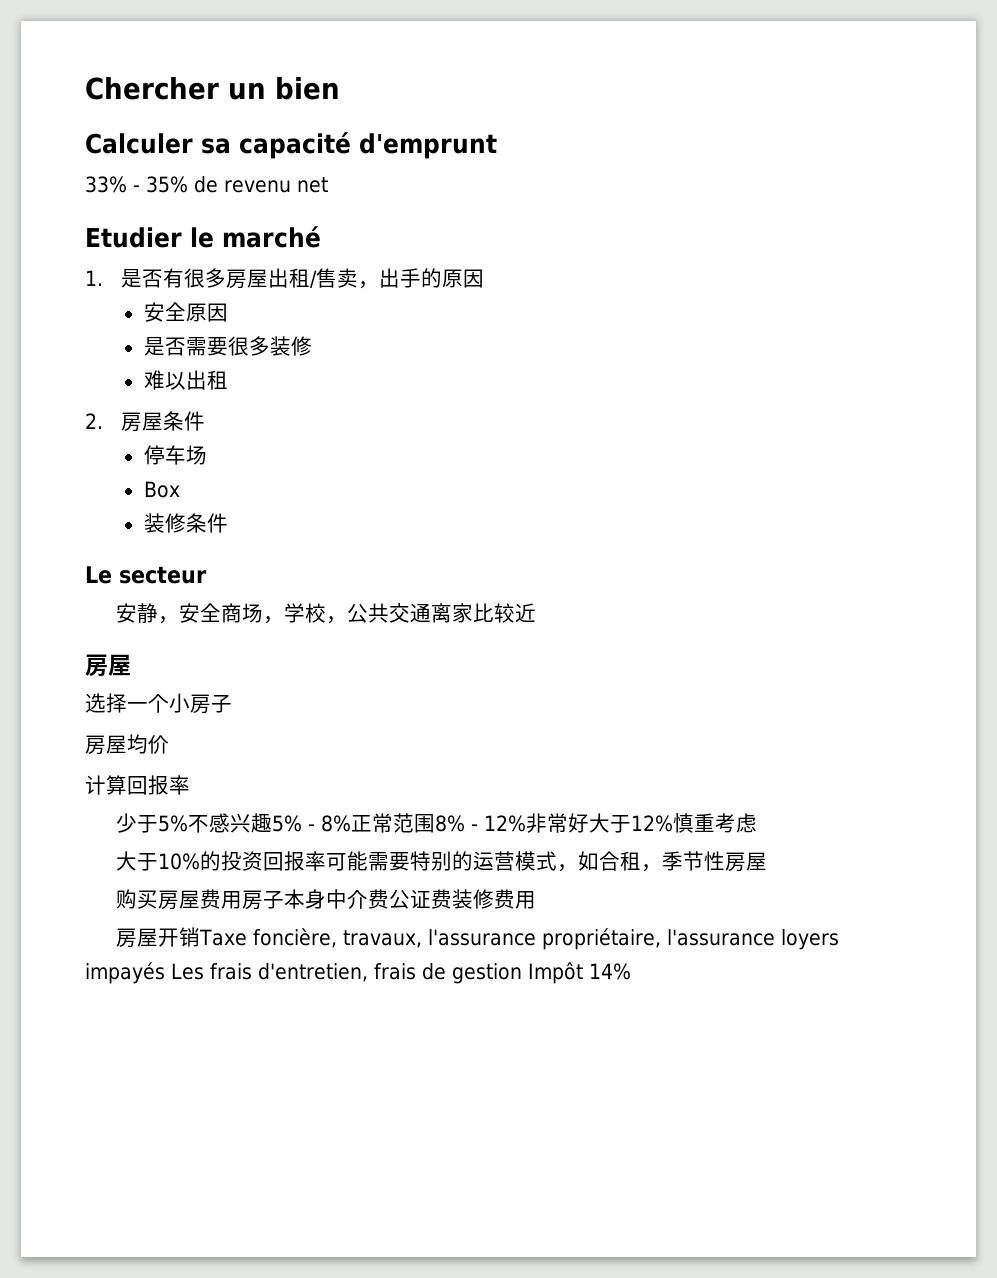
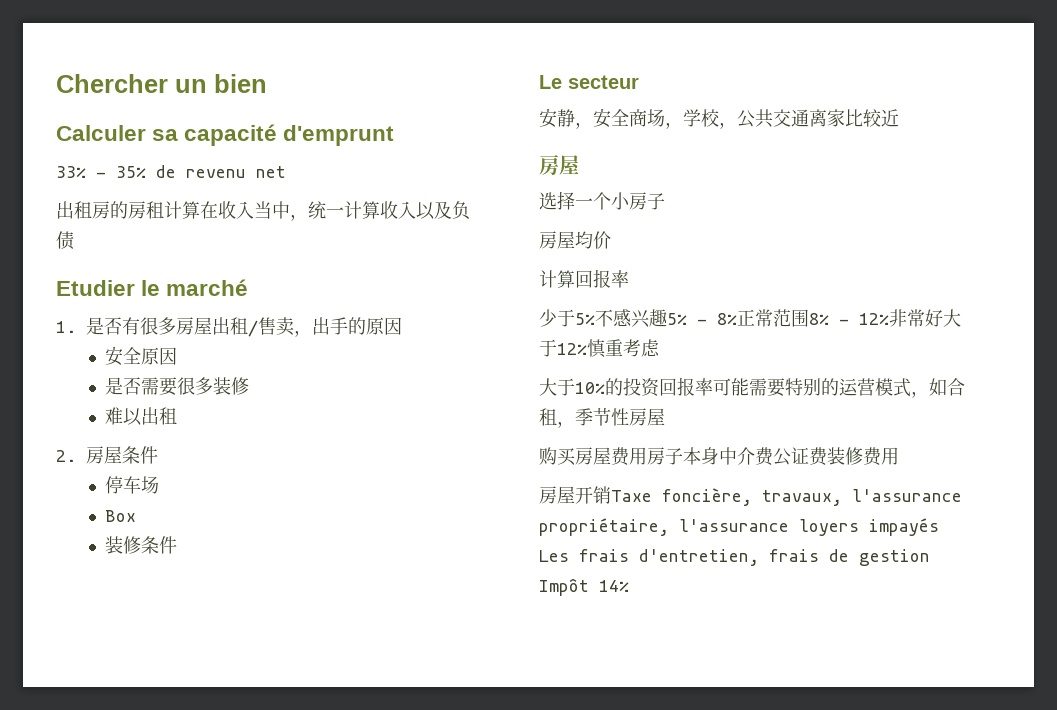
(328, 185) none -> [56,201,470,221] [56,231,74,250] // 出租房的房租计算在收入当中，统一计算收入以及负债

